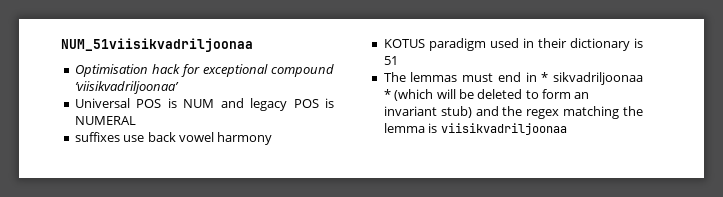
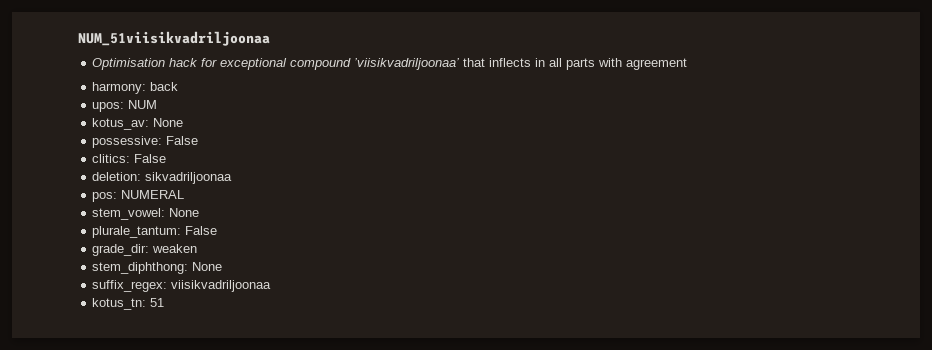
[74,98,334,111] [74,116,136,125] [74,132,273,145] [383,38,643,51] [383,56,398,65] [383,72,643,85] [383,89,590,101] [383,106,643,119] [383,123,567,135] // Universal POS is NUM and legacy POS is NUMERAL // suffixes use back vowel harmony // KOTUS paradigm used in their dictionary is 51 // The lemmas must end in * sikvadriljoonaa * (which will be deleted to form an invariant stub) and the regex matching the lemma is viisikvadriljoonaa -> [463,58,688,70] [92,82,179,94] [92,100,158,112] [92,118,184,130] [92,136,199,148] [92,154,167,163] [92,172,233,184] [92,190,185,202] [92,208,200,220] [92,226,218,238] [92,244,198,256] [92,262,223,274] [92,280,272,292] [92,298,165,310] that inflects in all parts with agreement // harmony: back // upos: NUM // kotus_av: None // possessive: False // clitics: False // deletion: sikvadriljoonaa // pos: NUMERAL // stem_vowel: None // plurale_tantum: False // grade_dir: weaken // stem_diphthong: None // suffix_regex: viisikvadriljoonaa // kotus_tn: 51

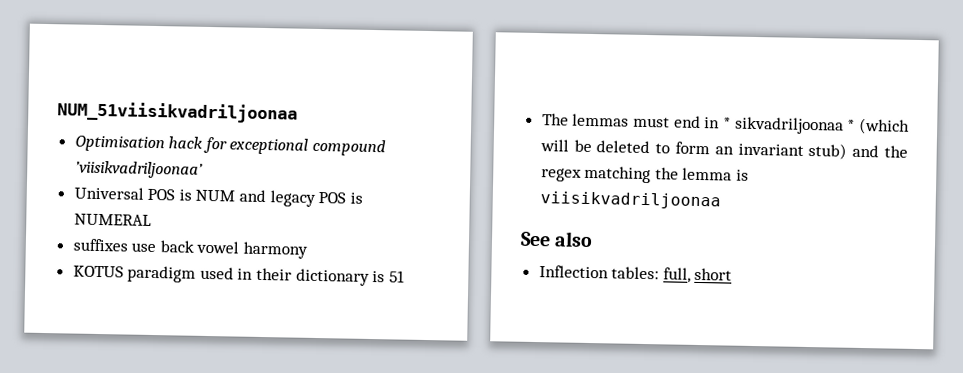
[463,58,688,70] [92,82,179,94] [92,100,158,112] [92,118,184,130] [92,136,199,148] [92,154,167,163] [92,172,233,184] [92,190,185,202] [92,208,200,220] [92,226,218,238] [92,244,198,256] [92,262,223,274] [92,280,272,292] [92,298,165,310] that inflects in all parts with agreement // harmony: back // upos: NUM // kotus_av: None // possessive: False // clitics: False // deletion: sikvadriljoonaa // pos: NUMERAL // stem_vowel: None // plurale_tantum: False // grade_dir: weaken // stem_diphthong: None // suffix_regex: viisikvadriljoonaa // kotus_tn: 51 -> [73,186,363,207] [73,213,152,226] [72,238,309,259] [72,265,405,286] [541,113,910,135] [539,139,908,160] [540,165,750,184] [539,191,721,210] [520,231,594,248] [538,265,733,283] // Universal POS is NUM and legacy POS is NUMERAL // suffixes use back vowel harmony // KOTUS paradigm used in their dictionary is 51 // The lemmas must end in * sikvadriljoonaa * (which will be deleted to form an invariant stub) and the regex matching the lemma is viisikvadriljoonaa // See also // Inflection tables: full, short

